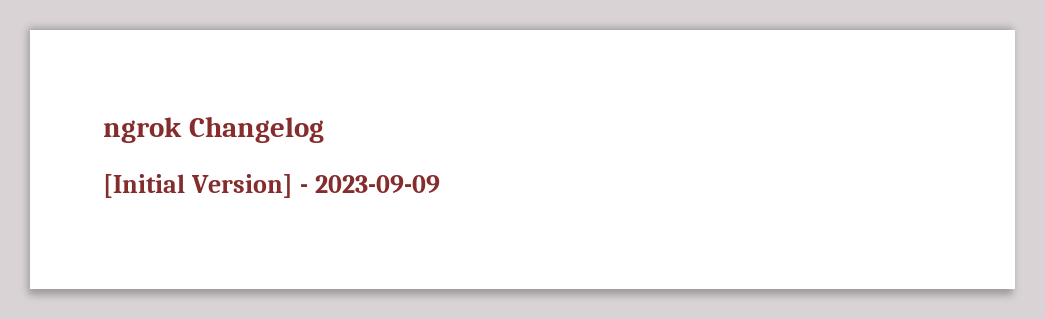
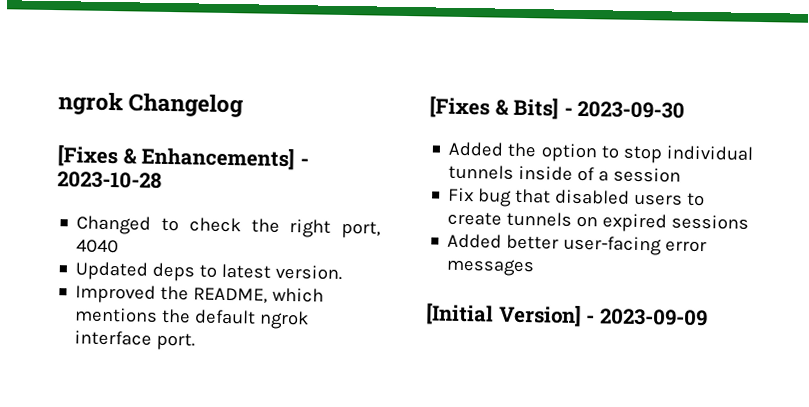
(324, 129) none -> [57,145,309,171] [57,171,162,189] [76,215,381,239] [76,239,120,254] [75,261,343,282] [75,284,325,304] [74,307,310,330] [74,330,196,351] [429,96,686,120] [448,141,754,164] [448,164,682,183] [448,187,706,207] [447,211,750,233] [447,233,708,256] [446,258,536,277] // [Fixes & Enhancements] - 2023-10-28 // Changed to check the right port, 4040 // Updated deps to latest version. // Improved the README, which mentions the default ngrok interface port. // [Fixes & Bits] - 2023-09-30 // Added the option to stop individual tunnels inside of a session // Fix bug that disabled users to create tunnels on expired sessions // Added better user-facing error messages

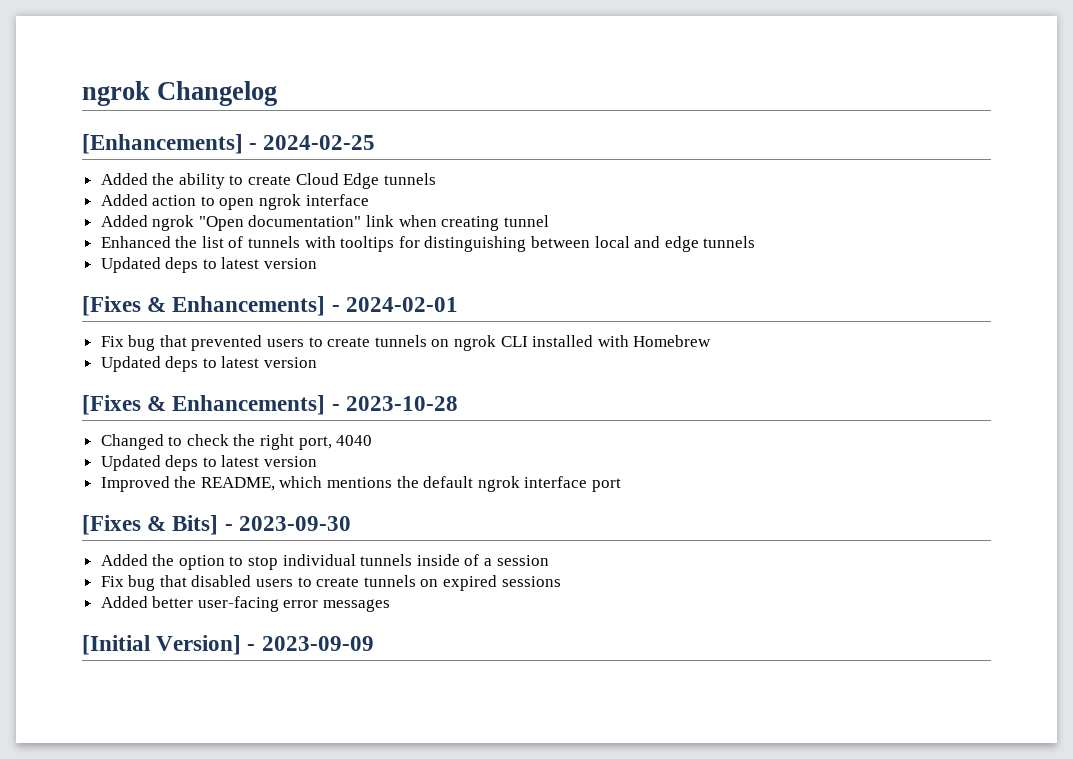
(245, 105) none -> [82,134,376,154] [100,173,436,189] [100,194,369,210] [100,215,549,231] [100,236,756,252] [100,257,318,273] [82,296,458,316] [100,335,712,351] [100,356,318,372] // [Enhancements] - 2024-02-25 // Added the ability to create Cloud Edge tunnels // Added action to open ngrok interface // Added ngrok "Open documentation" link when creating tunnel // Enhanced the list of tunnels with tooltips for distinguishing between local and edge tunnels // Updated deps to latest version // [Fixes & Enhancements] - 2024-02-01 // Fix bug that prevented users to create tunnels on ngrok CLI installed with Homebrew // Updated deps to latest version
[275,264,343,280] version. -> [264,456,318,467] version
[156,332,196,351] port. -> [592,478,622,492] port

